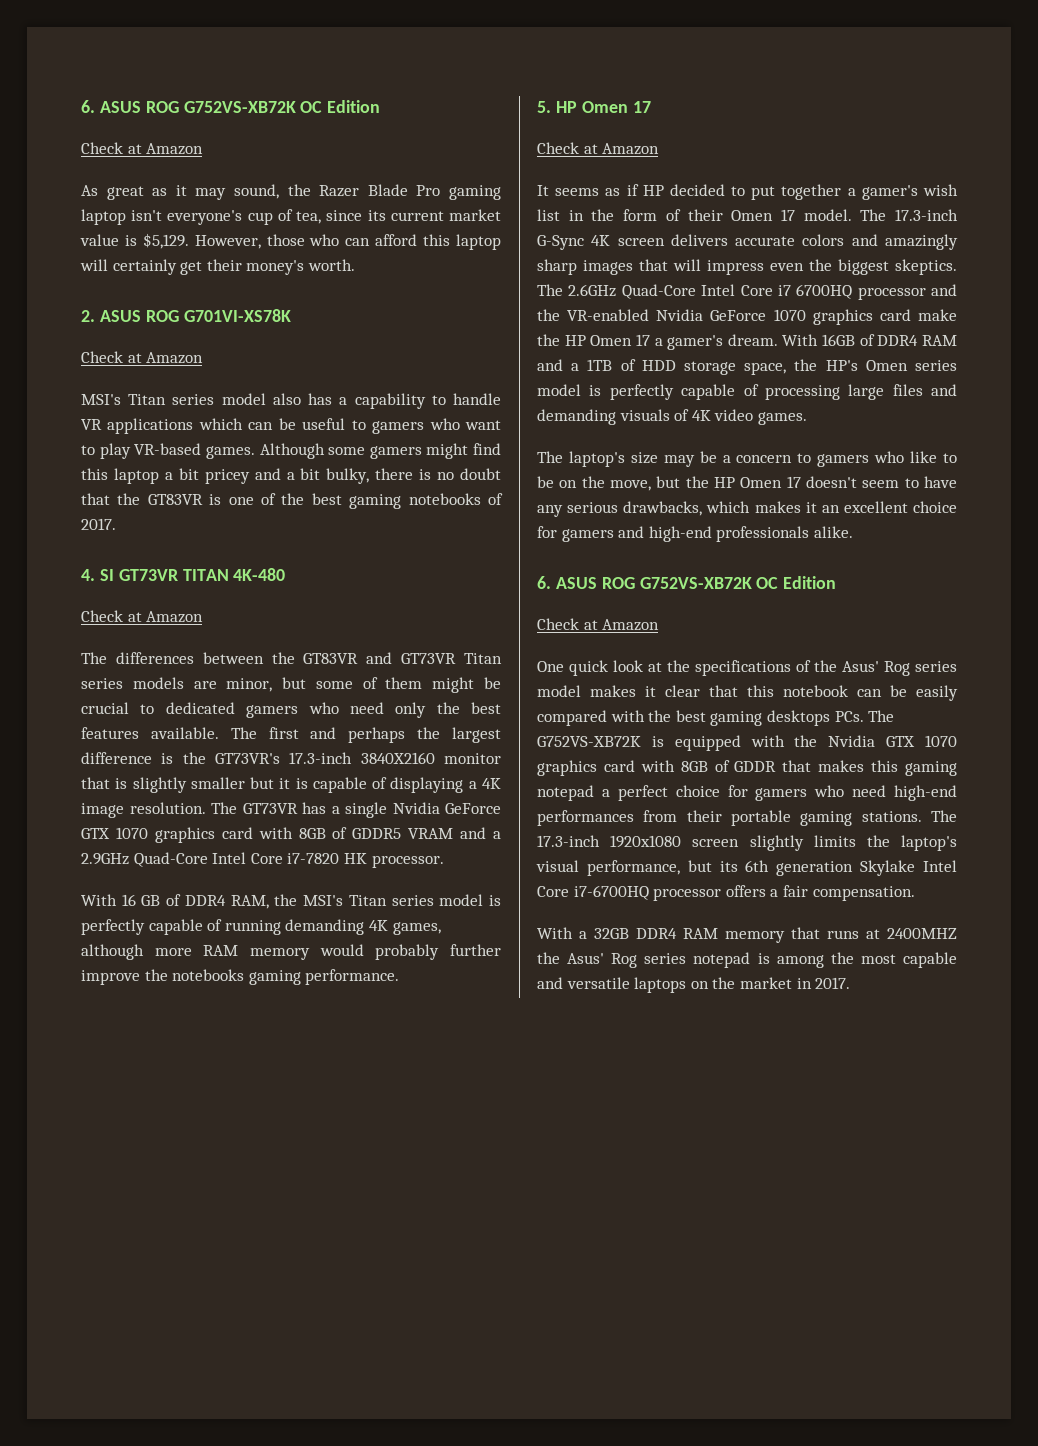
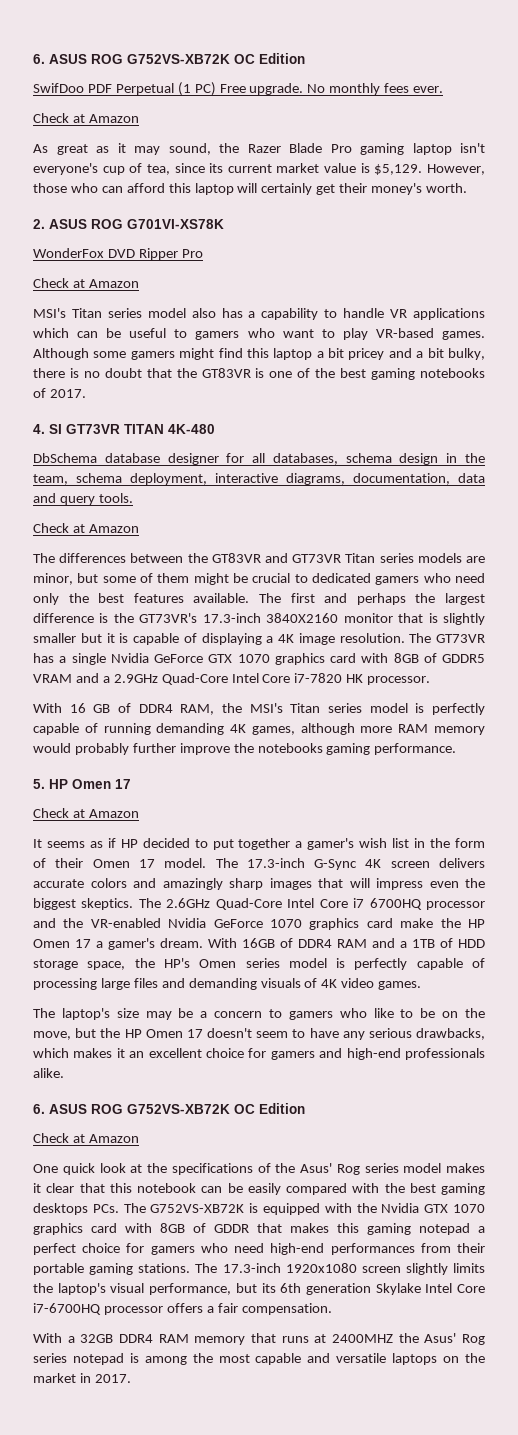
[81,100,381,113] 6. ASUS ROG G752VS-XB72K OC Edition -> [33,53,305,64] [33,82,444,96] 6. ASUS ROG G752VS-XB72K OC Edition // SwifDoo PDF Perpetual (1 PC) Free upgrade. No monthly fees ever.
(291, 315) none -> [33,248,203,260] // WonderFox DVD Ripper Pro
(286, 574) none -> [33,453,485,465] [33,473,485,485] [33,493,133,505] // DbSchema database designer for all databases, schema design in the team, schema deployment, interactive diagrams, documentation, data and query tools.

